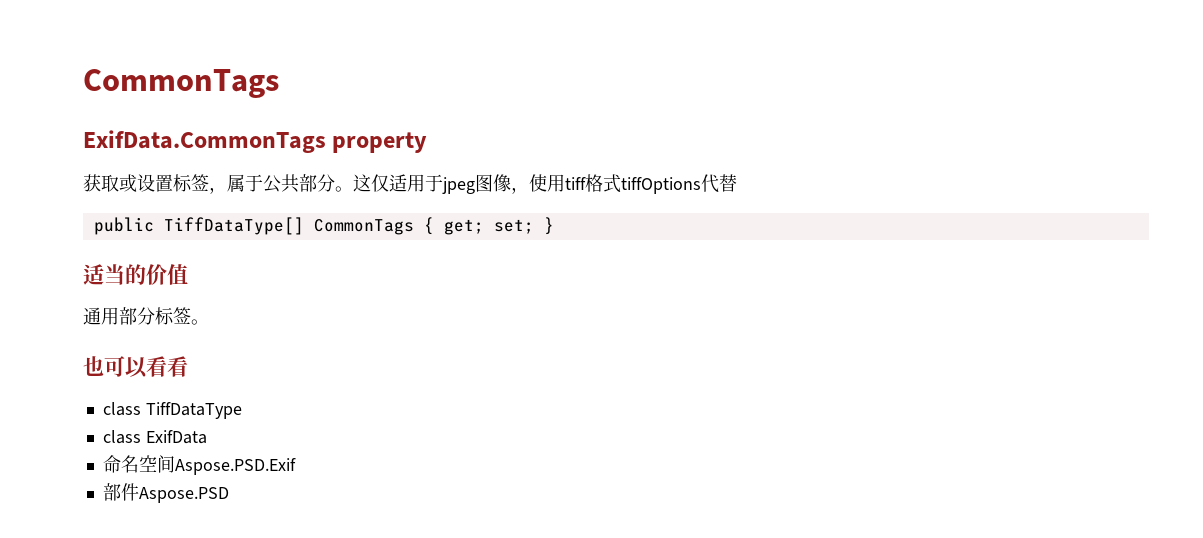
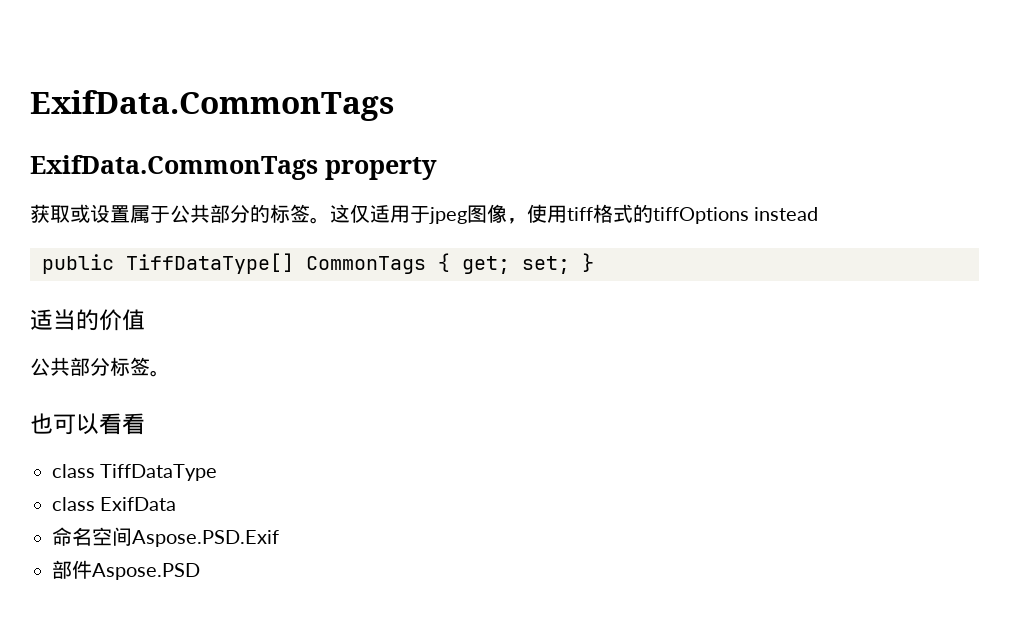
[83,69,279,98] CommonTags -> [30,90,394,121] ExifData.CommonTags
[173,174,227,194] 标签， -> (130, 214) none
(335, 183) none -> [250,204,310,223] 的标签
[621,174,737,194] tiffOptions代替 -> [633,204,819,224] 的tiffOptions instead
[83,307,119,325] 通用 -> [30,357,70,376] 公共

